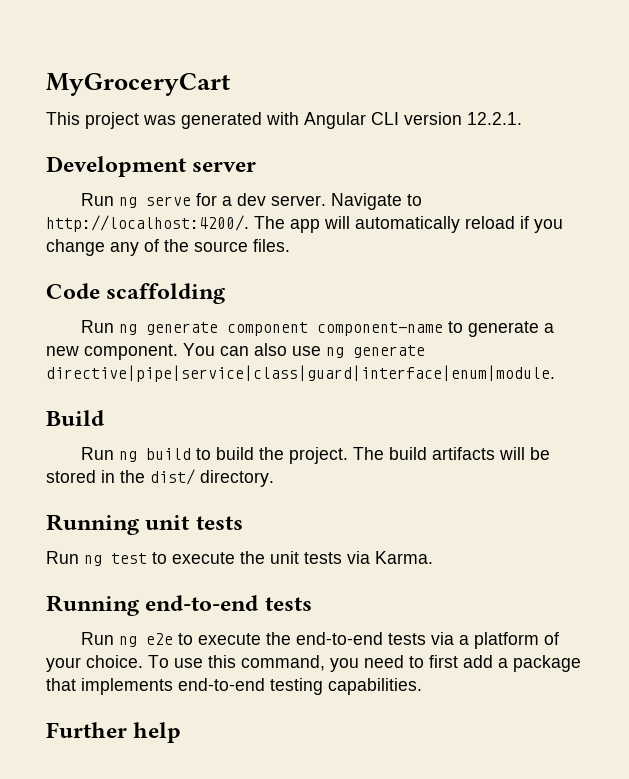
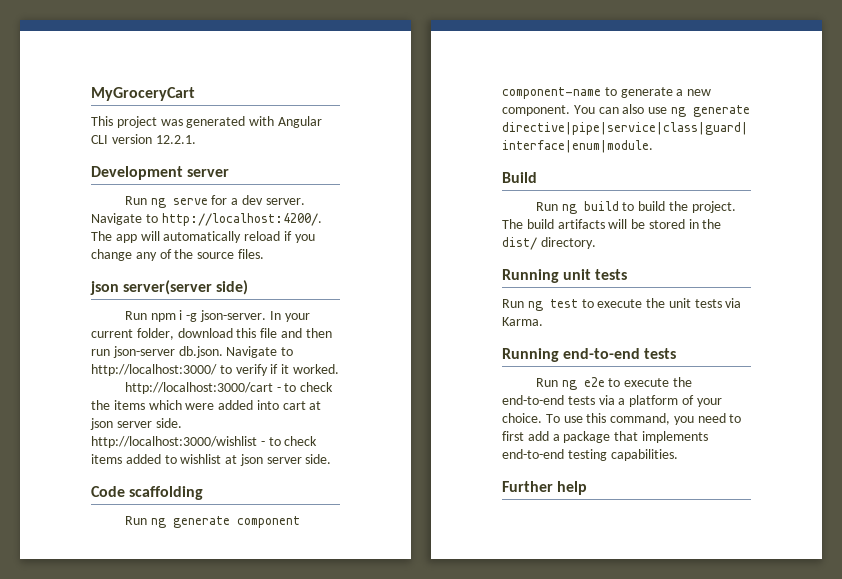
(290, 245) none -> [90,280,249,295] [124,310,310,322] [91,328,332,340] [91,346,294,358] [91,364,339,376] [124,382,334,394] [91,400,322,410] [90,418,182,430] [91,436,318,448] [91,454,332,466] // json server(server side) // Run npm i -g json-server. In your current folder, download this file and then run json-server db.json. Navigate to http://localhost:3000/ to verify if it worked. // http://localhost:3000/cart - to check the items which were added into cart at json server side. http://localhost:3000/wishlist - to check items added to wishlist at json server side.

